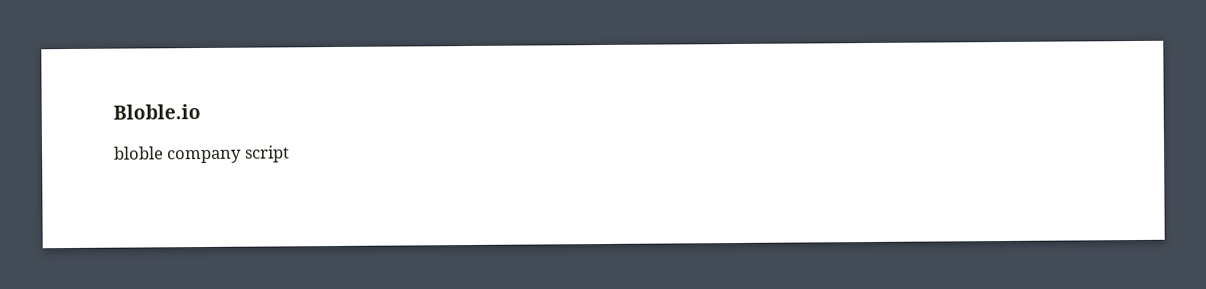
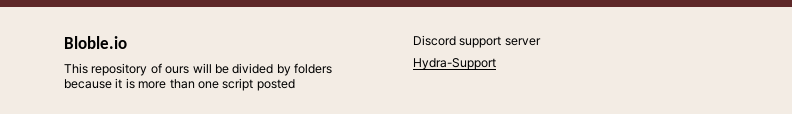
[114,145,290,164] bloble company script -> [64,63,332,76] [64,78,295,91] [413,35,541,48] [413,58,496,70] This repository of ours will be divided by folders because it is more than one script posted // Discord support server // Hydra-Support

